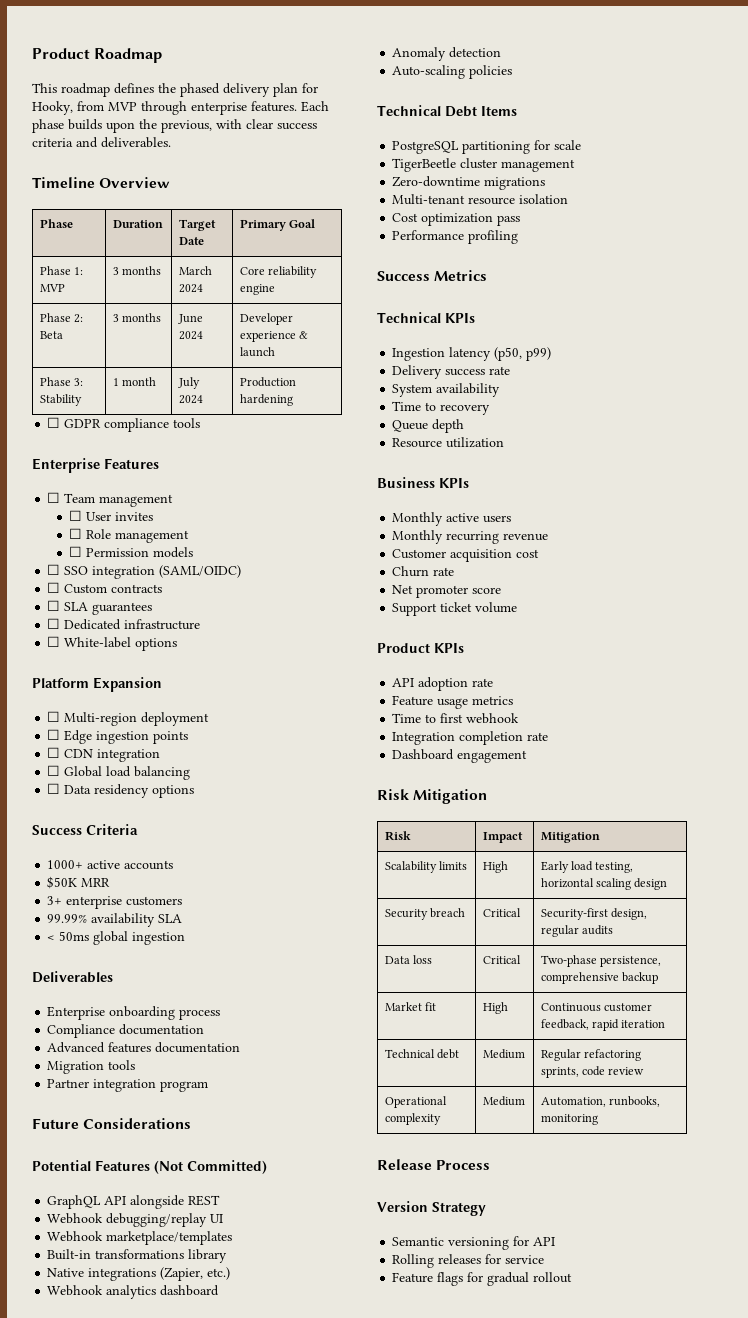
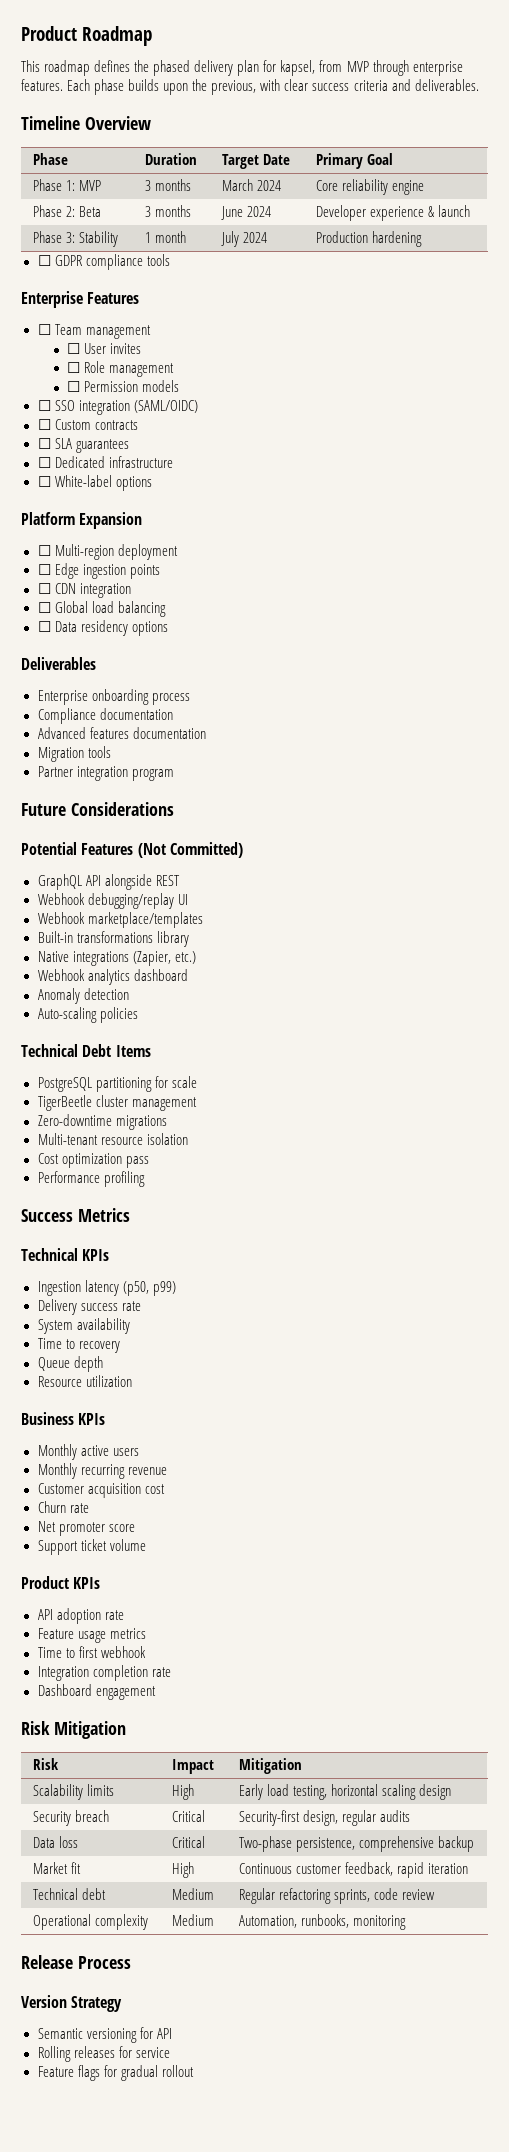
[32,101,73,115] Hooky, -> [280,60,316,76] kapsel,
[32,824,138,835] [47,860,174,870] [47,876,111,889] [47,896,183,909] [47,913,183,927] [47,931,186,945] // Success Criteria // 1000+ active accounts // $50K MRR // 3+ enterprise customers // 99.99% availability SLA // < 50ms global ingestion -> (168, 628) none

